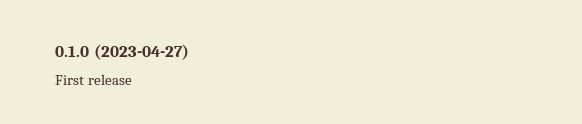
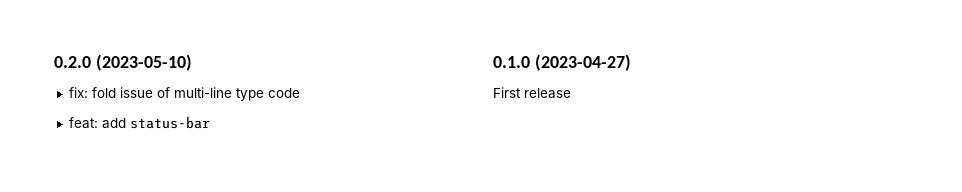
(55, 51) none -> [54,54,192,71] [68,87,300,101] [68,116,210,129] 0.2.0 (2023-05-10) // fix: fold issue of multi-line type code // feat: add status-bar //

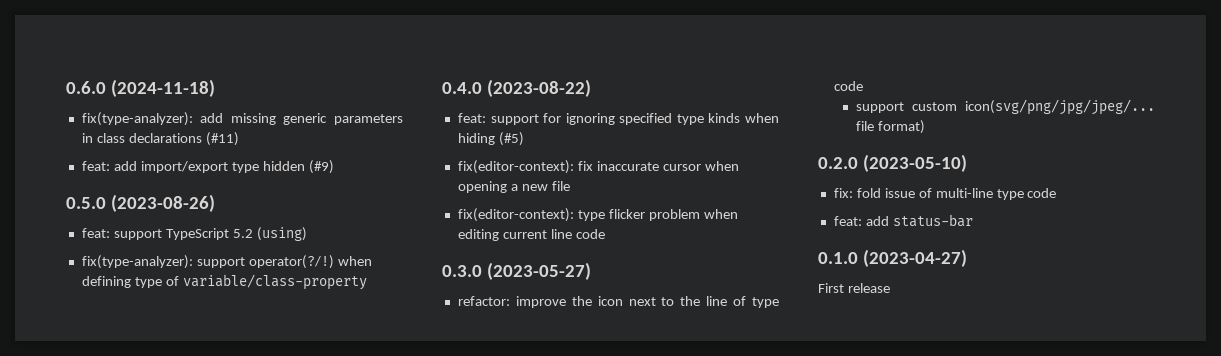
(54, 62) none -> [66,79,215,97] [81,112,403,126] [81,132,239,146] [81,160,334,174] [66,194,215,212] [81,227,307,241] [81,255,372,269] [81,274,367,290] [442,79,591,97] [457,113,779,125] [457,132,524,146] [457,160,739,174] [457,181,570,193] [457,208,738,222] [457,229,605,241] [442,262,591,280] [457,296,779,308] [833,81,863,91] [856,99,1155,115] [856,120,926,134] 0.6.0 (2024-11-18) // fix(type-analyzer): add missing generic parameters in class declarations (#11) // feat: add import/export type hidden (#9) // 0.5.0 (2023-08-26) // feat: support TypeScript 5.2 (using) // fix(type-analyzer): support operator(?/!) when defining type of variable/class-property // 0.4.0 (2023-08-22) // feat: support for ignoring specified type kinds when hiding (#5) // fix(editor-context): fix inaccurate cursor when opening a new file // fix(editor-context): type flicker problem when editing current line code // 0.3.0 (2023-05-27) // refactor: improve the icon next to the line of type code // support custom icon(svg/png/jpg/jpeg/... file format) //

